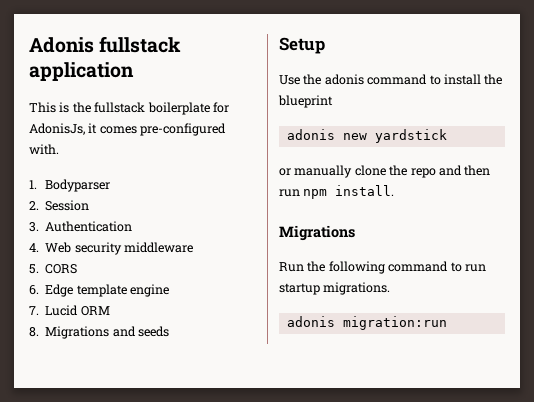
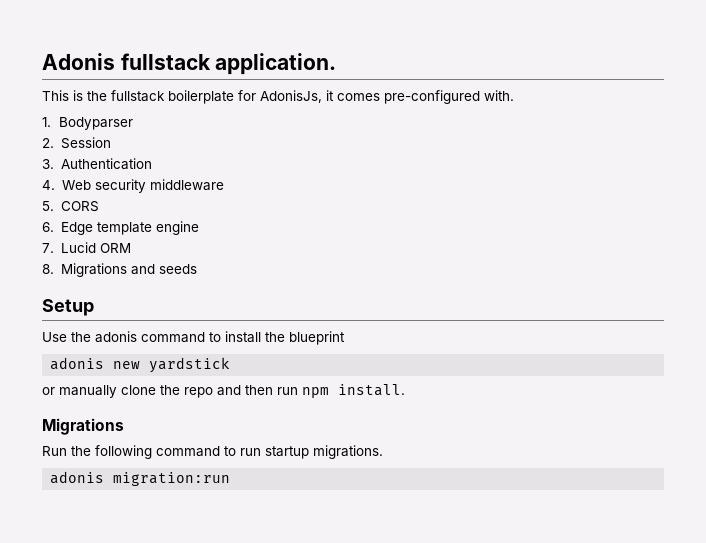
[29,62,134,81] application -> [215,53,337,75] application.

